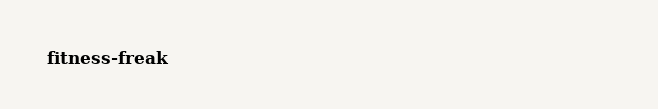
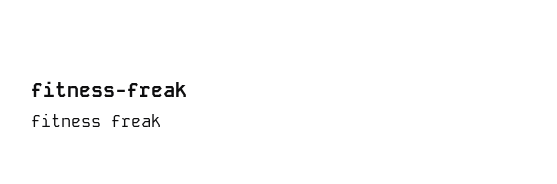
(169, 57) none -> [31,113,161,127] // fitness freak

